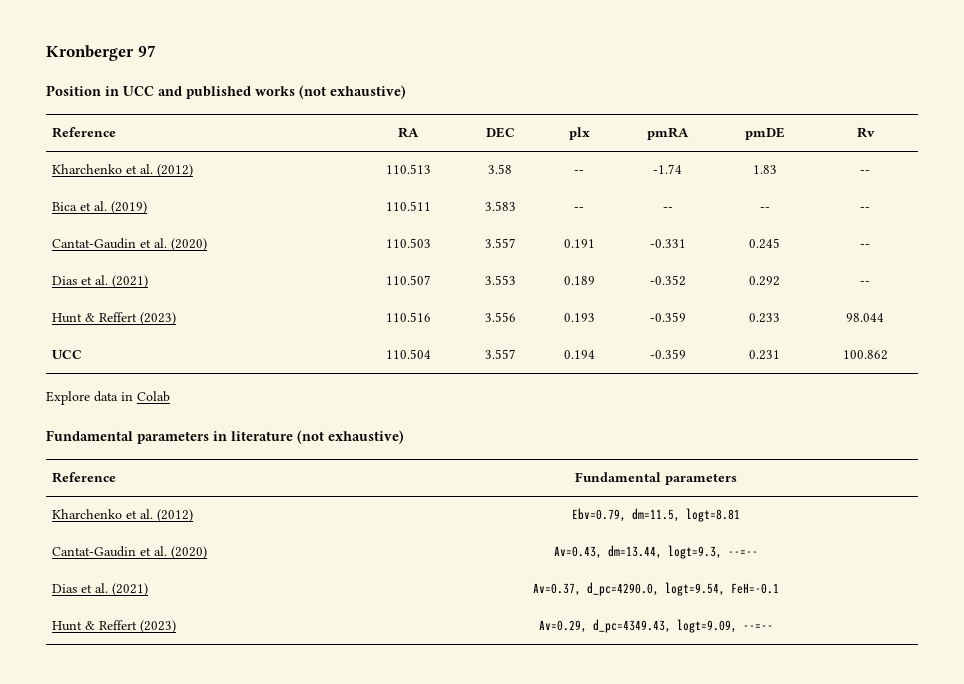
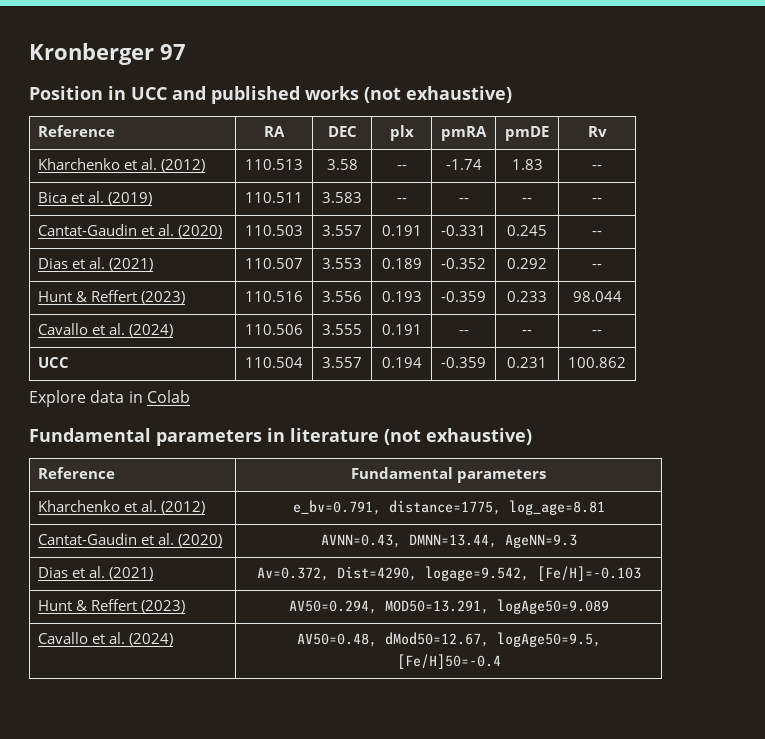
(884, 317) none -> [38,323,174,337] [245,324,303,335] [322,324,362,335] [381,324,422,335] [458,330,469,335] [522,330,532,335] [592,330,602,335] // Cavallo et al. (2024) | 110.506 | 3.555 | 0.191 | -- | -- | --
[572,508,740,522] [51,546,207,559] [554,545,758,559] [51,583,148,596] [533,582,779,596] [51,620,176,633] [539,619,773,633] Ebv=0.79, dm=11.5, logt=8.81 // Cantat-Gaudin et al. (2020) | Av=0.43, dm=13.44, logt=9.3, --=-- // Dias et al. (2021) | Av=0.37, d_pc=4290.0, logt=9.54, FeH=-0.1 // Hunt & Reffert (2023) | Av=0.29, d_pc=4349.43, logt=9.09, --=-- -> [292,500,605,515] [38,533,223,547] [320,534,577,548] [38,566,154,580] [256,566,641,581] [38,599,186,613] [288,599,609,614] [38,632,174,646] [296,632,601,647] [396,654,501,669] e_bv=0.791, distance=1775, log_age=8.81 // Cantat-Gaudin et al. (2020) | AVNN=0.43, DMNN=13.44, AgeNN=9.3 // Dias et al. (2021) | Av=0.372, Dist=4290, logage=9.542, [Fe/H]=-0.103 // Hunt & Reffert (2023) | AV50=0.294, MOD50=13.291, logAge50=9.089 // Cavallo et al. (2024) | AV50=0.48, dMod50=12.67, logAge50=9.5, [Fe/H]50=-0.4

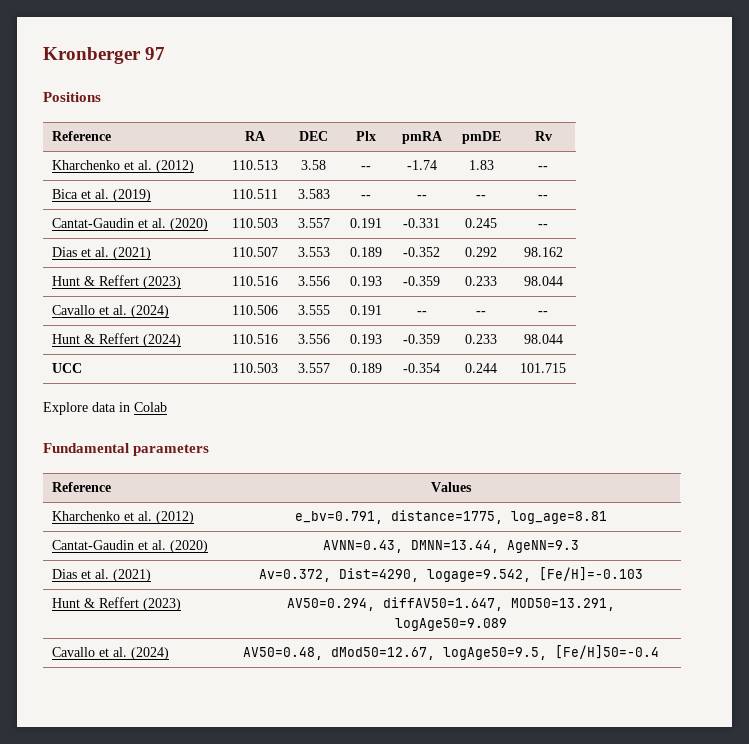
[29,86,512,104] Position in UCC and published works (not exhaustive) -> [43,92,101,102] Positions
[389,125,414,141] plx -> [355,131,376,141] Plx
[592,264,602,269] -- -> [523,247,563,257] 98.162
(602, 332) none -> [52,333,182,347] [231,334,278,344] [297,334,330,344] [349,334,382,344] [403,334,440,344] [465,334,497,344] [523,334,563,344] // Hunt & Reffert (2024) | 110.516 | 3.556 | 0.193 | -0.359 | 0.233 | 98.044
[245,357,303,368] [322,357,362,368] [381,357,422,368] [441,357,486,368] [507,357,547,368] [568,357,626,368] 110.504 | 3.557 | 0.194 | -0.359 | 0.231 | 100.862 -> [231,363,278,373] [297,363,330,373] [349,363,382,373] [403,363,440,373] [465,363,497,373] [520,363,566,373] 110.503 | 3.557 | 0.189 | -0.354 | 0.244 | 101.715
[267,428,532,445] [38,467,116,479] [351,467,546,483] in literature (not exhaustive) // Reference | Fundamental parameters -> [52,482,112,492] [431,482,472,492] // Reference | Values
(377, 607) none -> [383,597,503,611] diffAV50=1.647,

